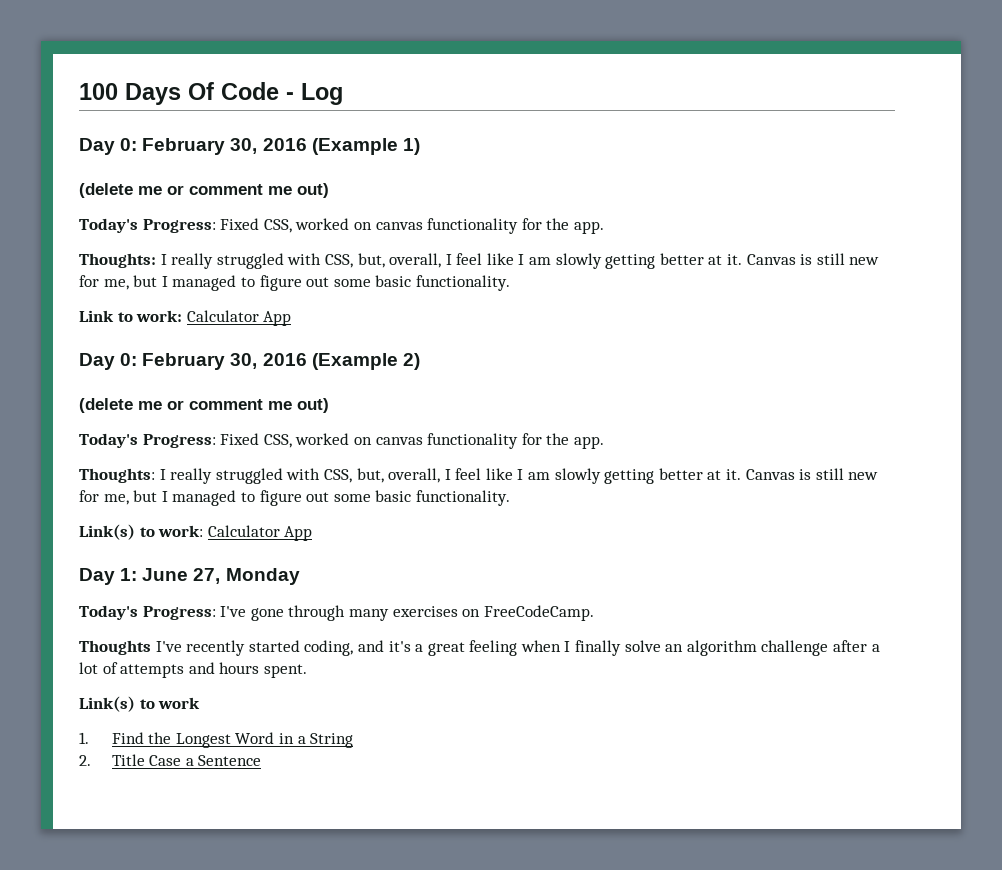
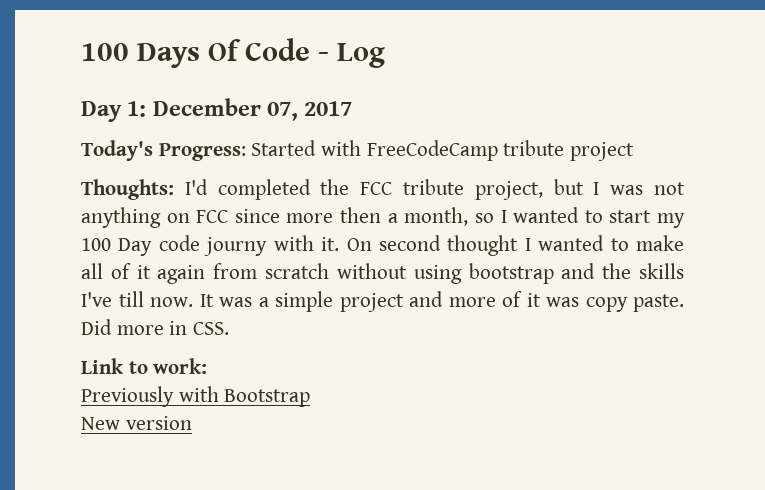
[120,138,420,155] [79,183,329,198] [79,218,604,234] [79,253,880,269] [79,275,510,291] [79,310,292,326] [79,353,420,370] [79,398,329,413] [79,433,604,449] [79,468,879,484] [79,490,510,506] [79,524,313,541] [79,568,300,585] [79,605,594,621] [79,640,880,656] [79,662,307,678] [79,696,201,712] [79,732,354,748] [79,754,262,766] 0: February 30, 2016 (Example 1) // (delete me or comment me out) // Today's Progress: Fixed CSS, worked on canvas functionality for the app. // Thoughts: I really struggled with CSS, but, overall, I feel like I am slowly getting better at it. Canvas is still new for me, but I managed to figure out some basic functionality. // Link to work: Calculator App // Day 0: February 30, 2016 (Example 2) // (delete me or comment me out) // Today's Progress: Fixed CSS, worked on canvas functionality for the app. // Thoughts: I really struggled with CSS, but, overall, I feel like I am slowly getting better at it. Canvas is still new for me, but I managed to figure out some basic functionality. // Link(s) to work: Calculator App // Day 1: June 27, Monday // Today's Progress: I've gone through many exercises on FreeCodeCamp. // Thoughts I've recently started coding, and it's a great feeling when I finally solve an algorithm challenge after a lot of attempts and hours spent. // Link(s) to work // 1. Find the Longest Word in a String // 2. Title Case a Sentence -> [127,98,353,121] [81,140,635,161] [81,179,685,200] [81,207,685,228] [81,235,684,256] [81,263,684,284] [81,291,684,312] [81,319,230,335] [81,358,208,374] [81,386,311,407] [81,416,192,430] 1: December 07, 2017 // Today's Progress: Started with FreeCodeCamp tribute project // Thoughts: I'd completed the FCC tribute project, but I was not anything on FCC since more then a month, so I wanted to start my 100 Day code journy with it. On second thought I wanted to make all of it again from scratch without using bootstrap and the skills I've till now. It was a simple project and more of it was copy paste. Did more in CSS. // Link to work: // Previously with Bootstrap // New version

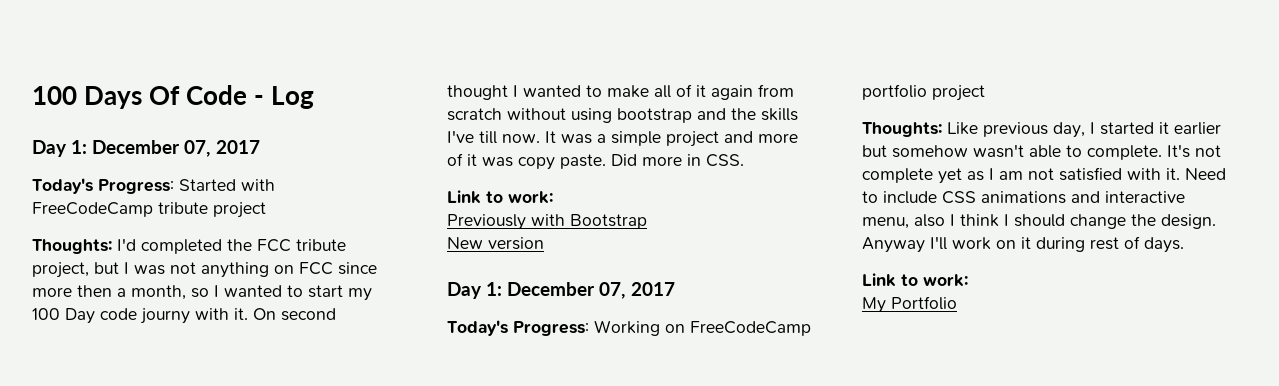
(192, 423) none -> [447,282,675,299] [447,320,811,336] [862,84,985,101] [862,122,1221,138] [862,144,1221,160] [862,167,1226,184] [862,191,1185,204] [862,214,1216,229] [862,236,1184,253] [862,273,968,287] [862,296,957,313] // Day 1: December 07, 2017 // Today's Progress: Working on FreeCodeCamp portfolio project // Thoughts: Like previous day, I started it earlier but somehow wasn't able to complete. It's not complete yet as I am not satisfied with it. Need to include CSS animations and interactive menu, also I think I should change the design. Anyway I'll work on it during rest of days. // Link to work: // My Portfolio

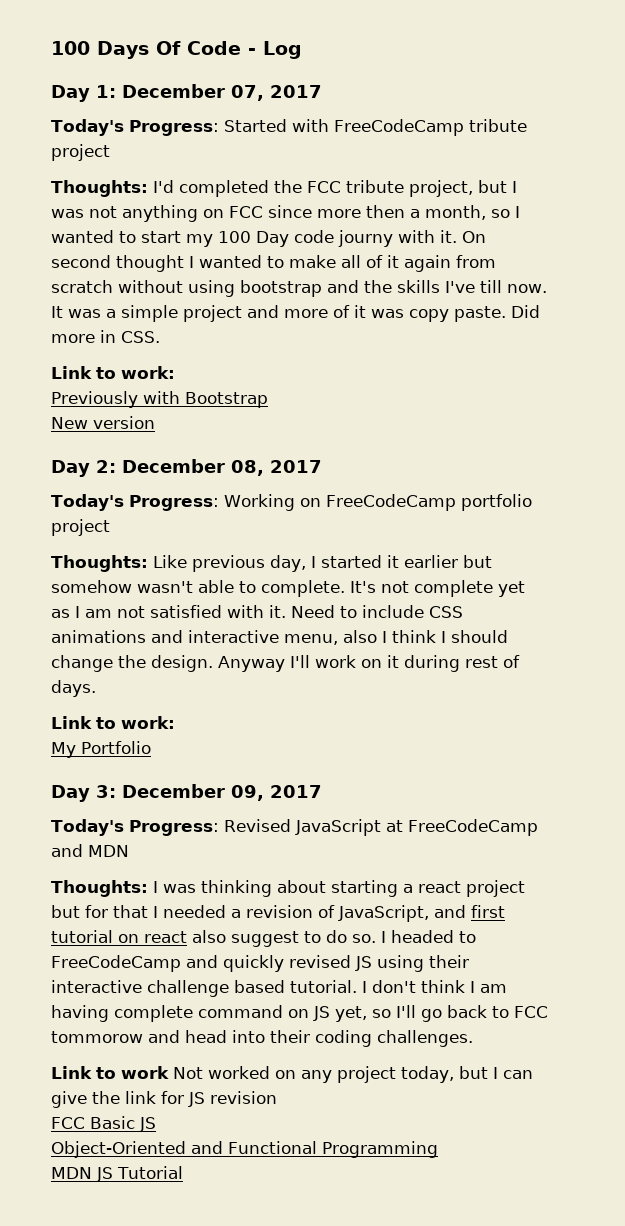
[486,282,626,299] 1: December 07, -> [96,459,264,476] 2: December 08,
(957, 303) none -> [51,784,322,802] [51,819,538,836] [51,844,129,857] [51,880,525,897] [51,905,505,922] [51,930,476,947] [51,955,469,972] [51,980,507,997] [51,1005,548,1022] [51,1030,473,1047] [51,1066,533,1083] [51,1091,277,1108] [51,1116,156,1132] [51,1141,438,1158] [51,1166,183,1182] // Day 3: December 09, 2017 // Today's Progress: Revised JavaScript at FreeCodeCamp and MDN // Thoughts: I was thinking about starting a react project but for that I needed a revision of JavaScript, and first tutorial on react also suggest to do so. I headed to FreeCodeCamp and quickly revised JS using their interactive challenge based tutorial. I don't think I am having complete command on JS yet, so I'll go back to FCC tommorow and head into their coding challenges. // Link to work Not worked on any project today, but I can give the link for JS revision // FCC Basic JS // Object-Oriented and Functional Programming // MDN JS Tutorial

